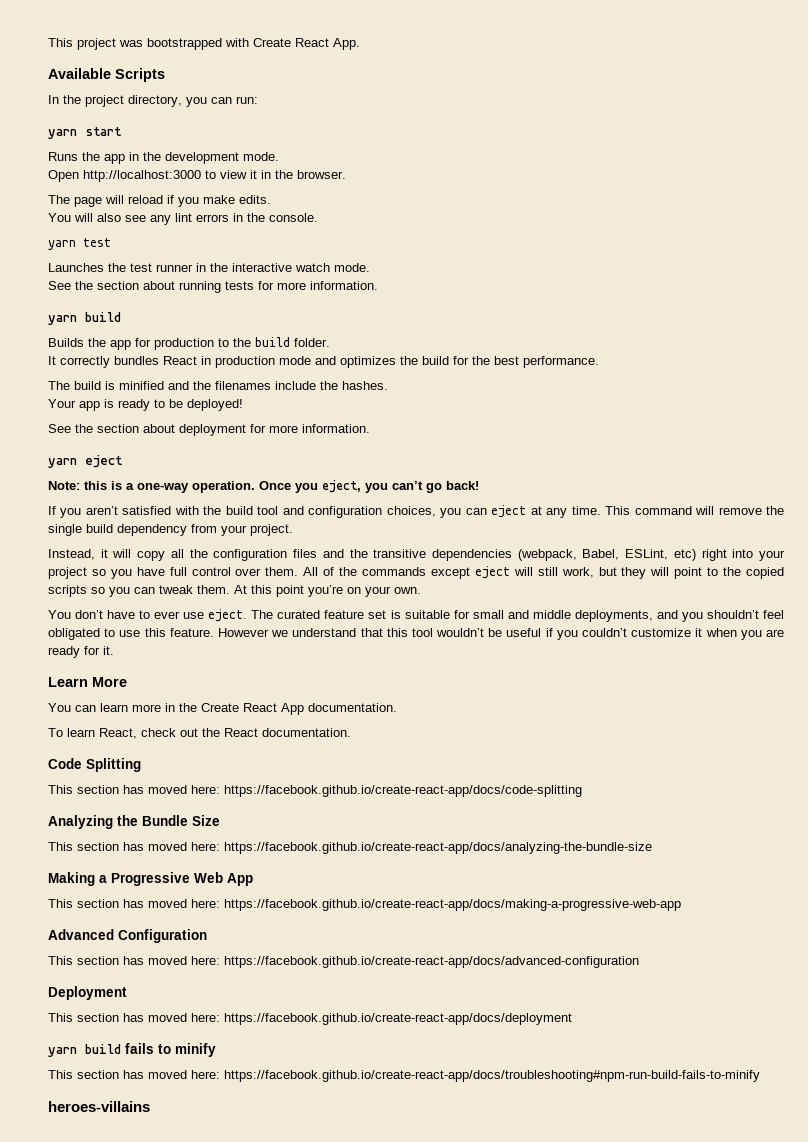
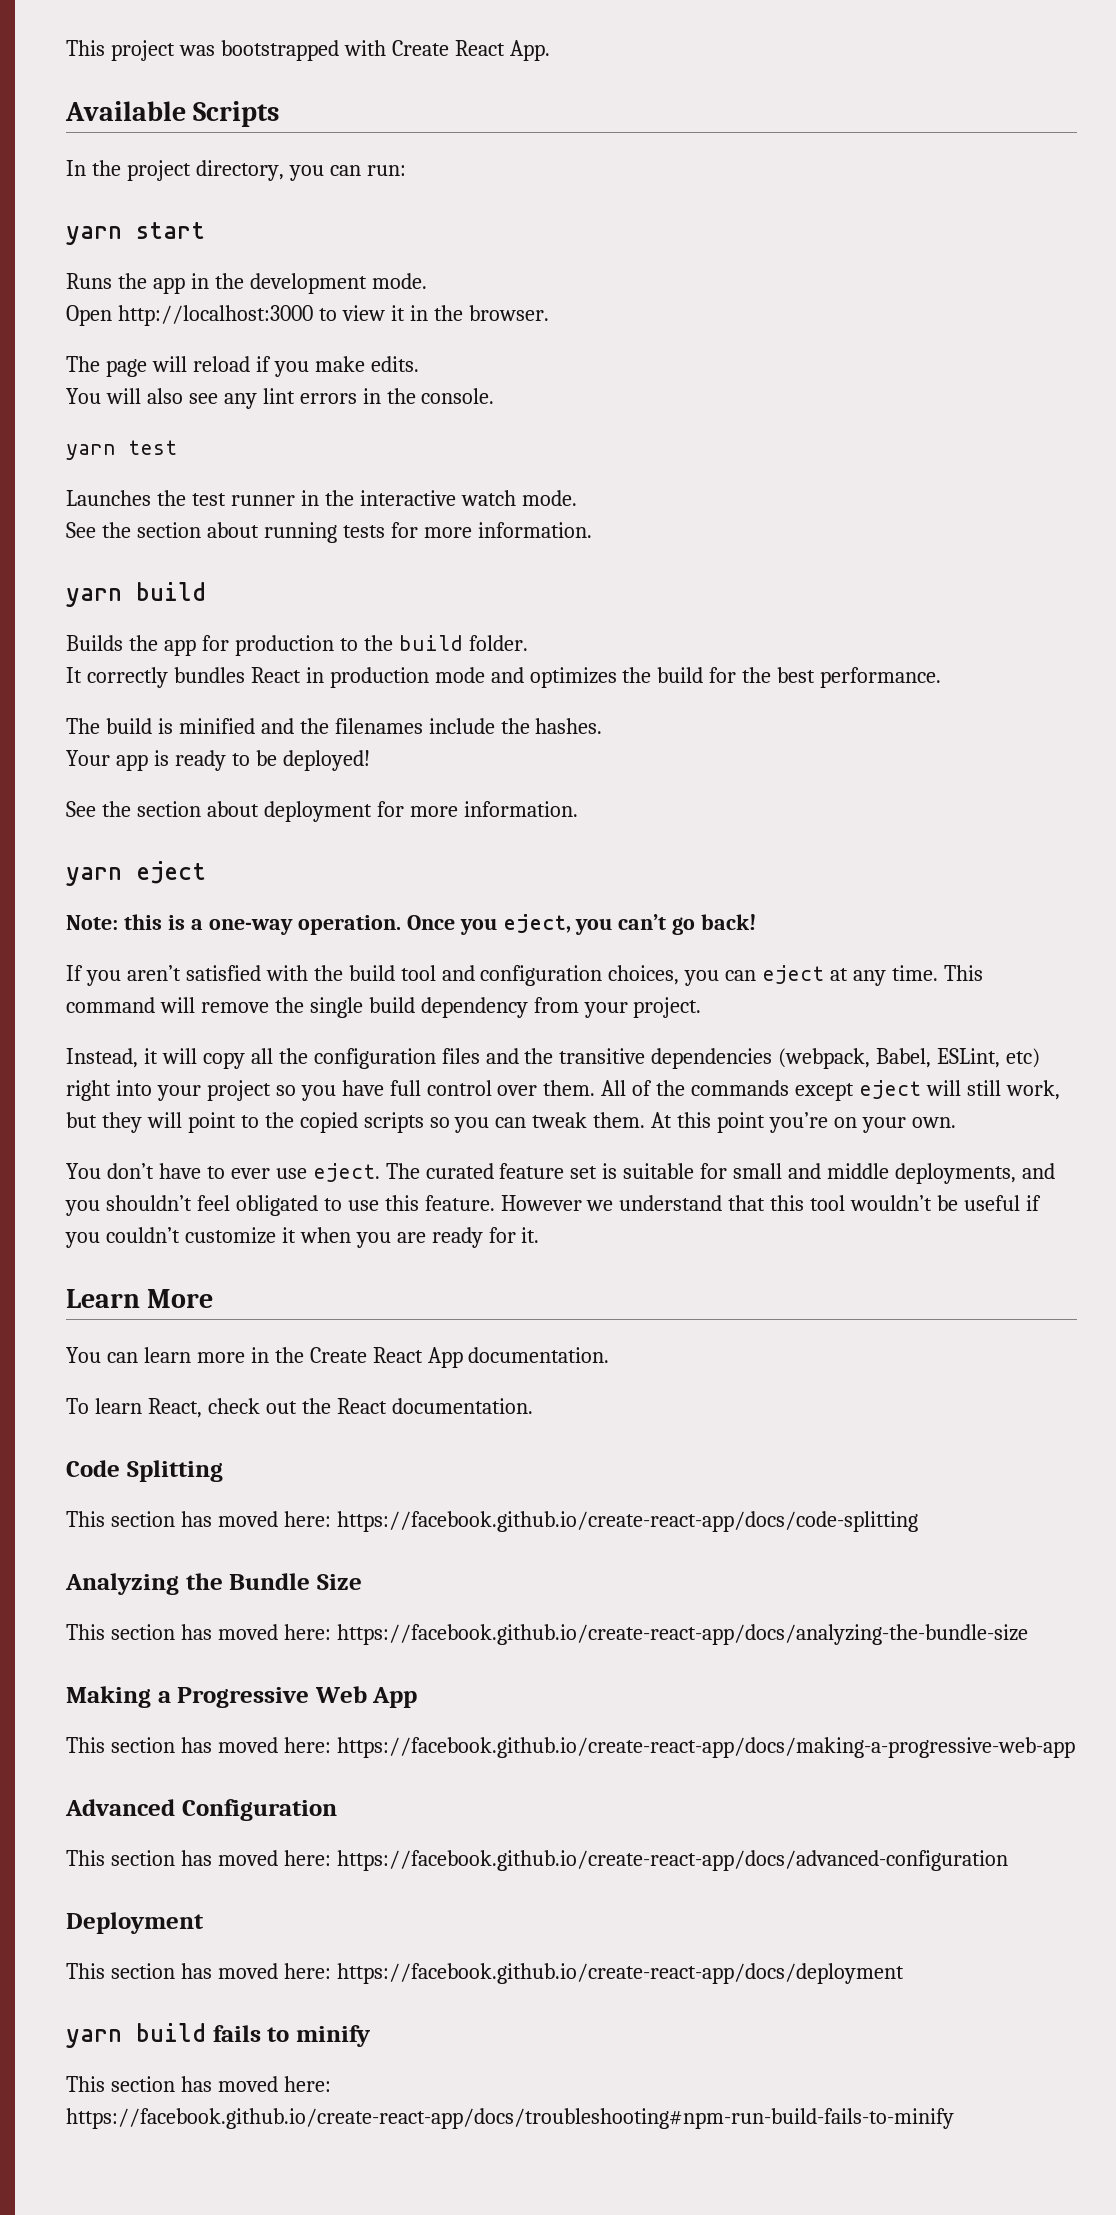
[48,1101,150,1112] // heroes-villains -> (954, 2118) none

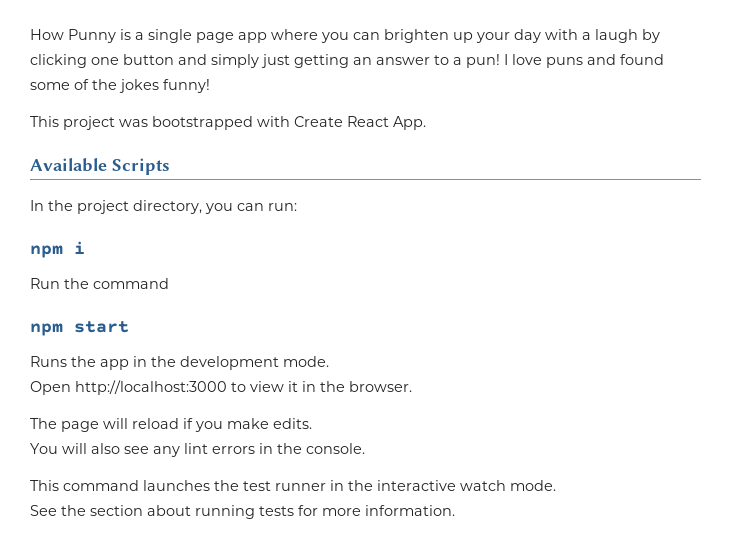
(66, 48) none -> [30,29,660,43] [30,54,664,68] [30,79,210,93] How Punny is a single page app where you can brighten up your day with a laugh by clicking one button and simply just getting an answer to a pun! I love puns and found some of the jokes funny! //
[66,226,122,245] yarn -> [30,241,85,258] [30,278,169,289] [30,323,63,336] npm i // Run the command // npm
[66,440,177,460] [66,490,151,506] yarn test // Launches -> [30,480,210,491] This command launches
[66,582,206,607] [66,635,528,656] [66,667,942,688] [66,718,603,734] [66,750,370,771] [66,801,578,822] [66,861,206,886] [66,914,757,935] [66,965,983,986] [66,997,702,1018] [66,1048,1041,1069] [66,1080,1060,1101] [66,1112,956,1133] [66,1163,1055,1184] [65,1195,1041,1216] [65,1227,540,1248] [66,1289,214,1308] [66,1347,610,1368] [66,1398,533,1418] [66,1460,223,1482] [66,1511,918,1532] [65,1573,362,1595] [66,1624,1028,1645] [66,1686,418,1708] [66,1737,1075,1758] [65,1799,337,1821] [66,1850,1008,1871] [66,1912,204,1934] [66,1963,904,1984] [66,2023,371,2048] [66,2076,331,2092] [66,2108,954,2129] // yarn build // Builds the app for production to the build folder. // It correctly bundles React in production mode and optimizes the build for the best performance. // The build is minified and the filenames include the hashes. // Your app is ready to be deployed! // See the section about deployment for more information. // yarn eject // Note: this is a one-way operation. Once you eject, you can’t go back! // If you aren’t satisfied with the build tool and configuration choices, you can eject at any time. This command will remove the single build dependency from your project. // Instead, it will copy all the configuration files and the transitive dependencies (webpack, Babel, ESLint, etc) right into your project so you have full control over them. All of the commands except eject will still work, but they will point to the copied scripts so you can tweak them. At this point you’re on your own. // You don’t have to ever use eject. The curated feature set is suitable for small and middle deployments, and you shouldn’t feel obligated to use this feature. However we understand that this tool wouldn’t be useful if you couldn’t customize it when you are ready for it. // Learn More // You can learn more in the Create React App documentation. // To learn React, check out the React documentation. // Code Splitting // This section has moved here: https://facebook.github.io/create-react-app/docs/code-splitting // Analyzing the Bundle Size // This section has moved here: https://facebook.github.io/create-react-app/docs/analyzing-the-bundle-size // Making a Progressive Web App // This section has moved here: https://facebook.github.io/create-react-app/docs/making-a-progressive-web-app // Advanced Configuration // This section has moved here: https://facebook.github.io/create-react-app/docs/advanced-configuration // Deployment // This section has moved here: https://facebook.github.io/create-react-app/docs/deployment // yarn build fails to minify // This section has moved here: https://facebook.github.io/create-react-app/docs/troubleshooting#npm-run-build-fails-to-minify -> (455, 510) none

